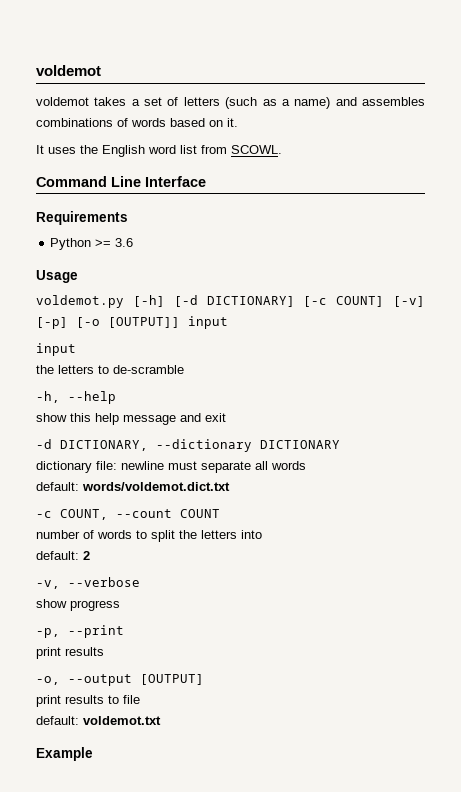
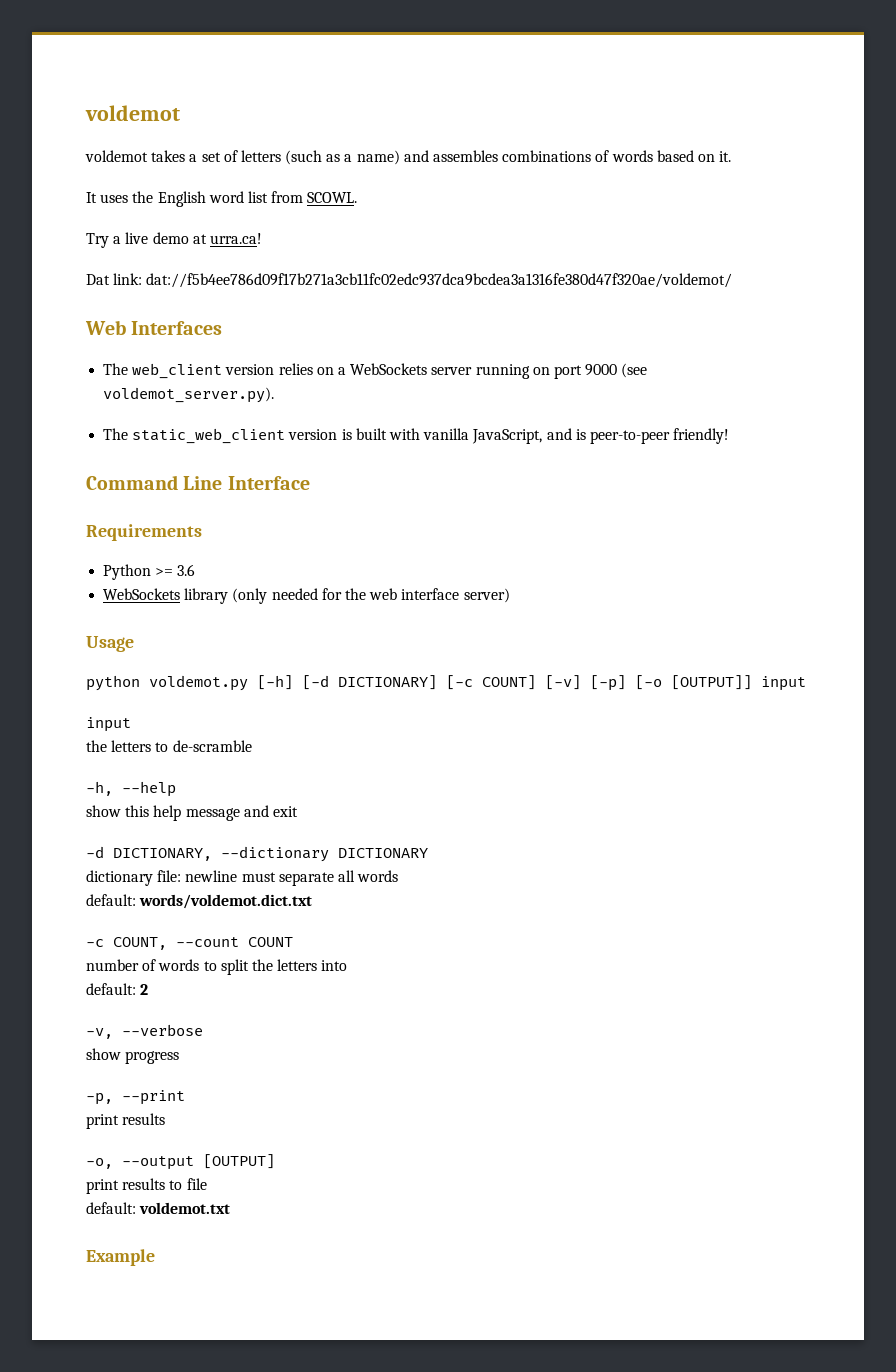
(282, 149) none -> [86,232,262,248] [86,273,733,288] [85,320,223,335] [103,363,648,379] [103,387,275,403] [103,428,730,444] // Try a live demo at urra.ca! // Dat link: dat://f5b4ee786d09f17b271a3cb11fc02edc937dca9bcdea3a1316fe380d47f320ae/voldemot/ // Web Interfaces // The web_client version relies on a WebSockets server running on port 9000 (see voldemot_server.py). // The static_web_client version is built with vanilla JavaScript, and is peer-to-peer friendly!
(134, 242) none -> [103,588,510,604] // WebSockets library (only needed for the web interface server)
(78, 276) none -> [86,675,140,691] python

